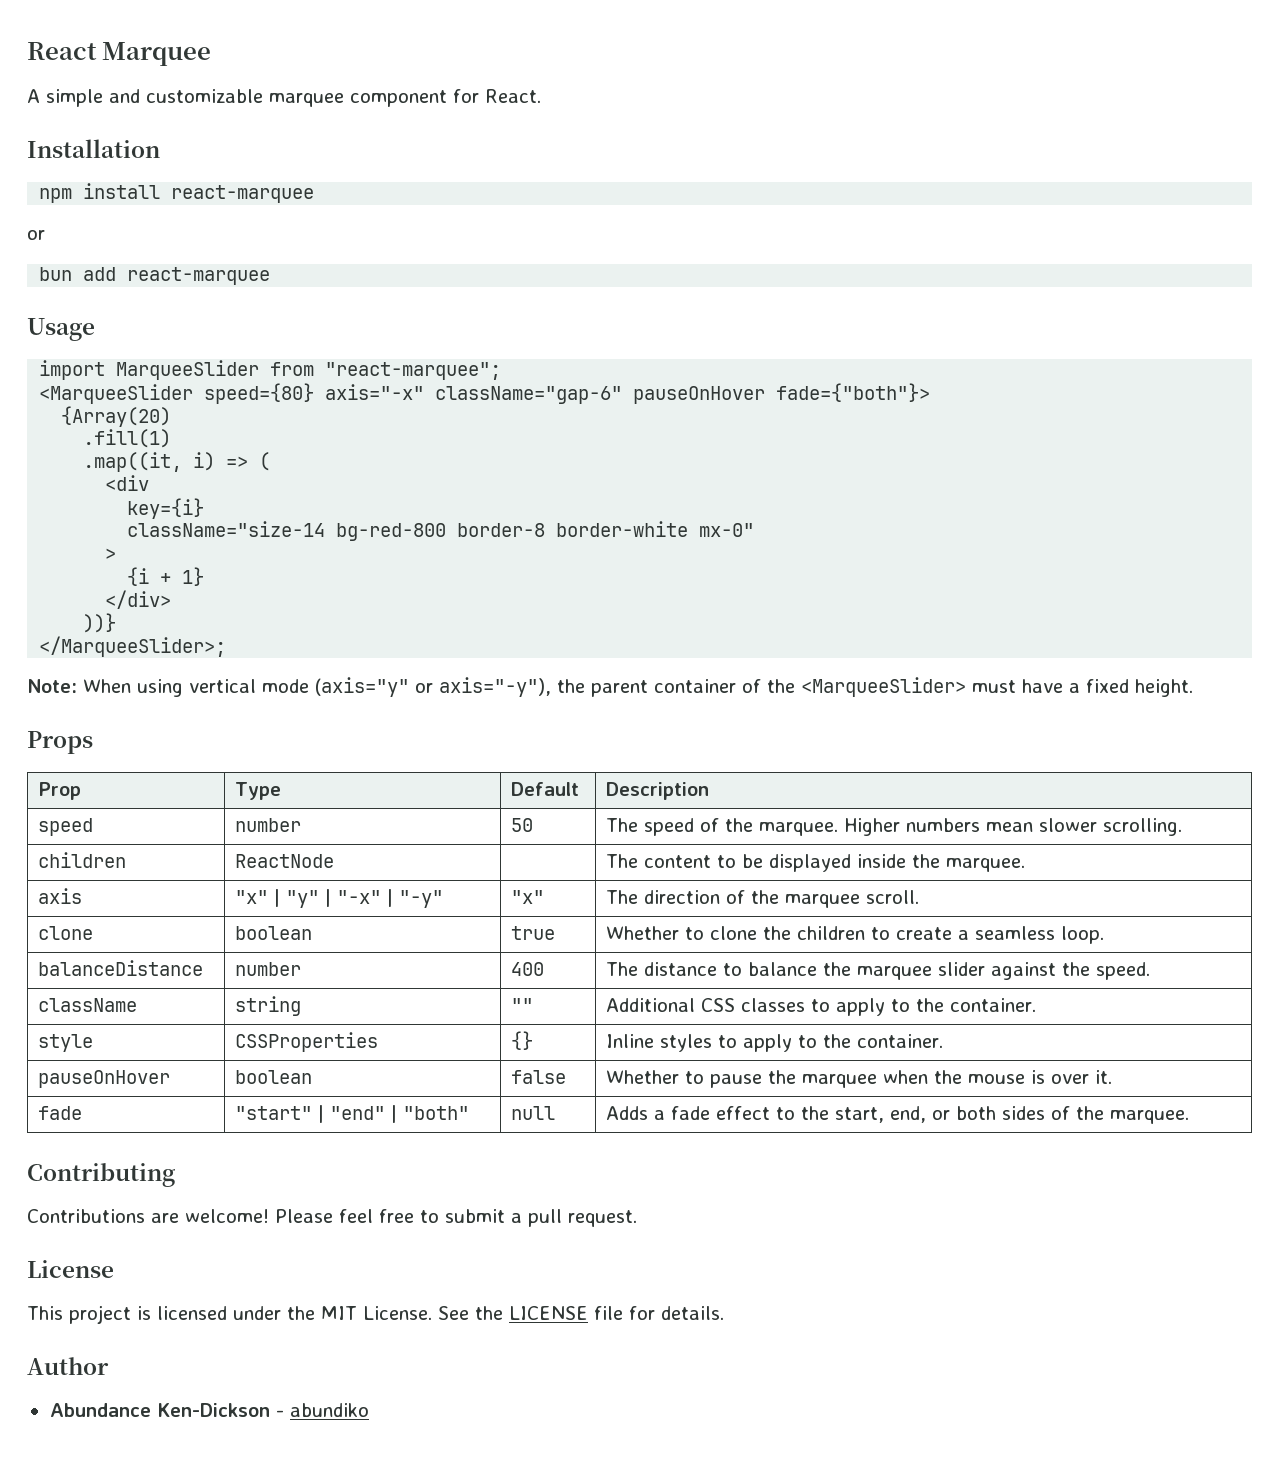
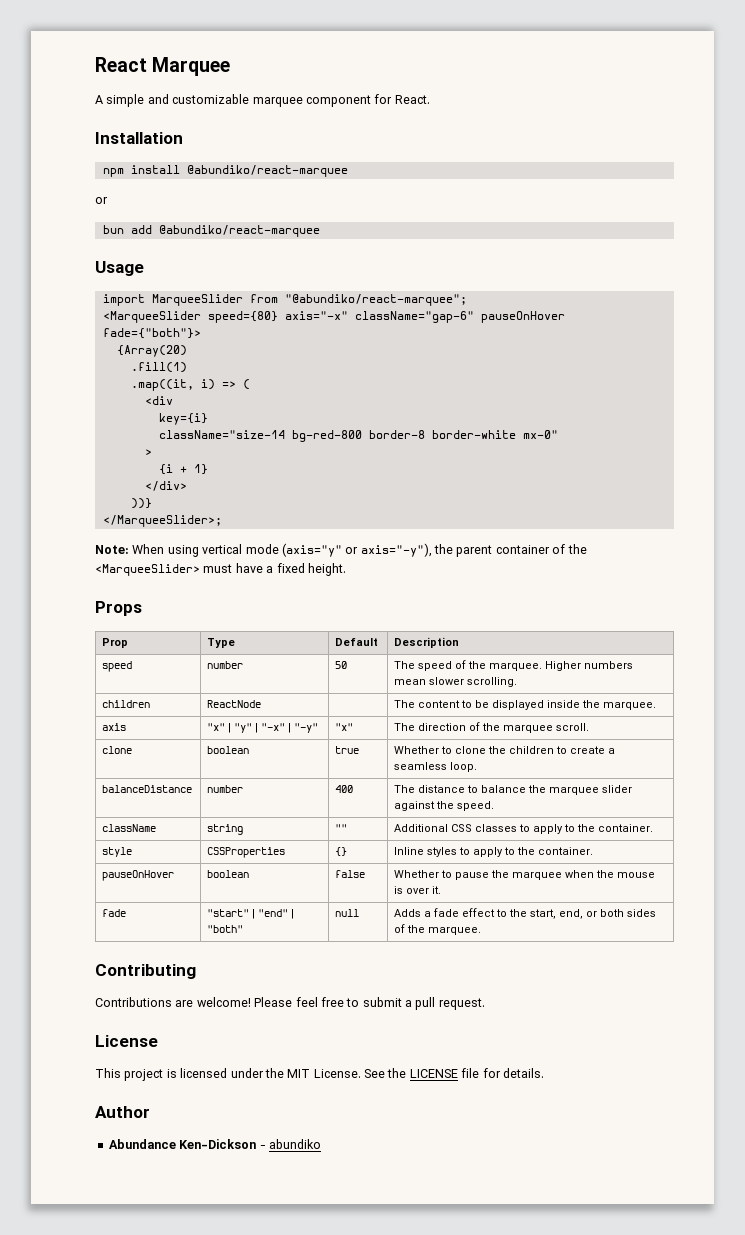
[171,185,315,203] react-marquee -> [186,165,348,177] @abundiko/react-marquee
[127,267,271,285] react-marquee -> [158,225,320,237] @abundiko/react-marquee
[325,362,502,380] "react-marquee"; -> [284,294,467,306] "@abundiko/react-marquee";

